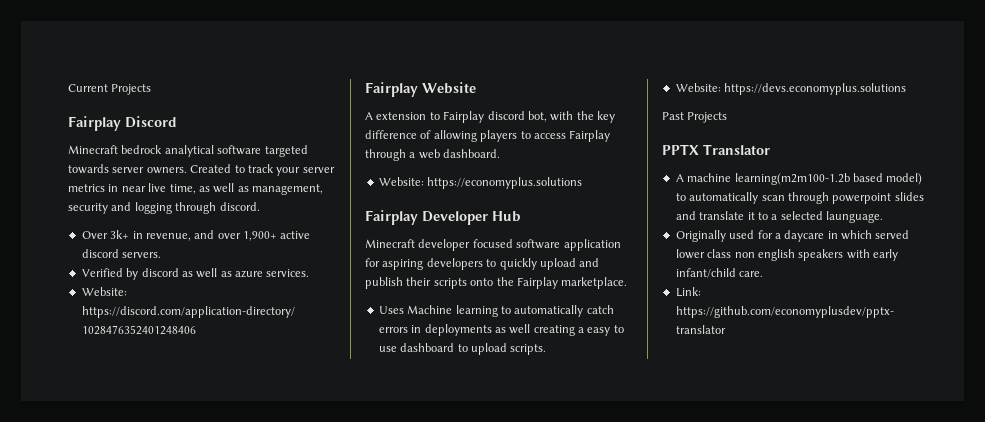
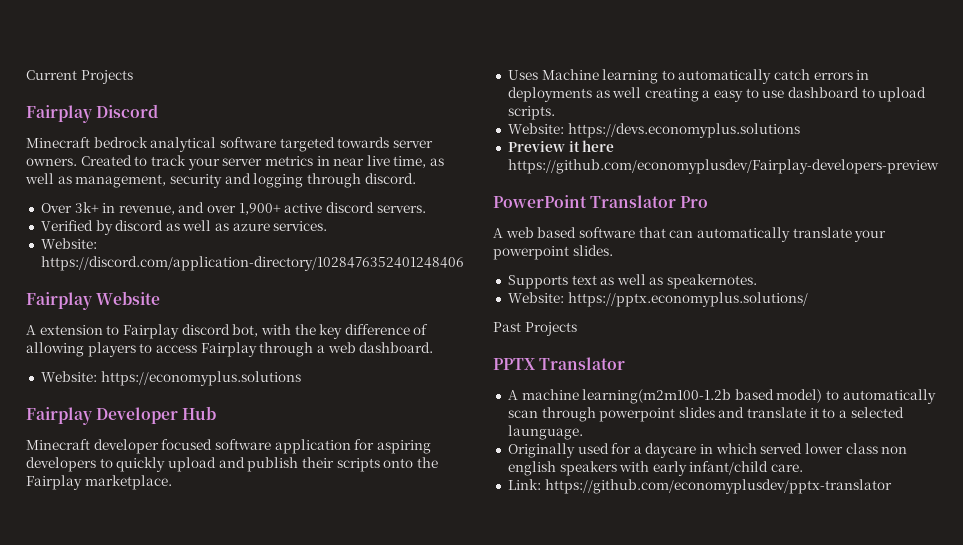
(907, 89) none -> [507,140,615,152] [507,159,939,174] [493,195,709,208] [493,227,887,242] [493,245,613,260] [507,274,758,289] [507,292,808,307] // Preview it here https://github.com/economyplusdev/Fairplay-developers-preview // PowerPoint Translator Pro // A web based software that can automatically translate your powerpoint slides. // Supports text as well as speakernotes. // Website: https://pptx.economyplus.solutions/

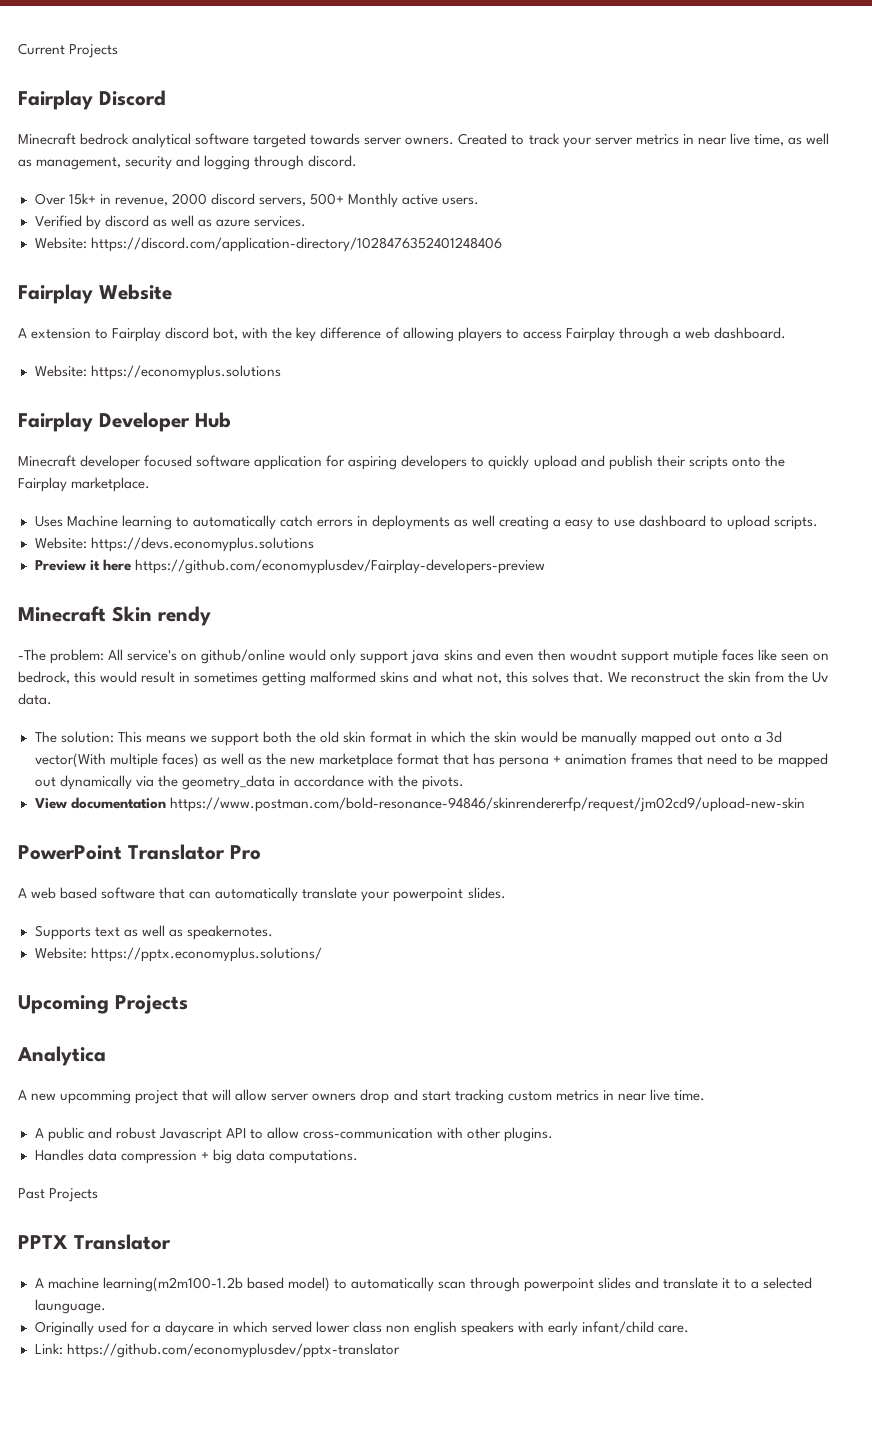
[74,202,99,213] 3k+ -> [68,193,96,205] 15k+
[178,202,426,215] and over 1,900+ active discord servers. -> [171,193,480,208] 2000 discord servers, 500+ Monthly active users.
(939, 166) none -> [18,606,211,626] [18,649,829,664] [18,671,829,686] [18,693,52,705] [34,731,782,746] [34,753,828,768] [34,775,464,790] [34,797,805,812] // Minecraft Skin rendy // -The problem: All service's on github/online would only support java skins and even then woudnt support mutiple faces like seen on bedrock, this would result in sometimes getting malformed skins and what not, this solves that. We reconstruct the skin from the Uv data. // The solution: This means we support both the old skin format in which the skin would be manually mapped out onto a 3d vector(With multiple faces) as well as the new marketplace format that has persona + animation frames that need to be mapped out dynamically via the geometry_data in accordance with the pivots. // View documentation https://www.postman.com/bold-resonance-94846/skinrendererfp/request/jm02cd9/upload-new-skin
(808, 299) none -> [18,995,188,1014] [17,1046,106,1066] [18,1089,705,1104] [34,1127,554,1142] [34,1149,358,1164] // Upcoming Projects // Analytica // A new upcomming project that will allow server owners drop and start tracking custom metrics in near live time. // A public and robust Javascript API to allow cross-communication with other plugins. // Handles data compression + big data computations.

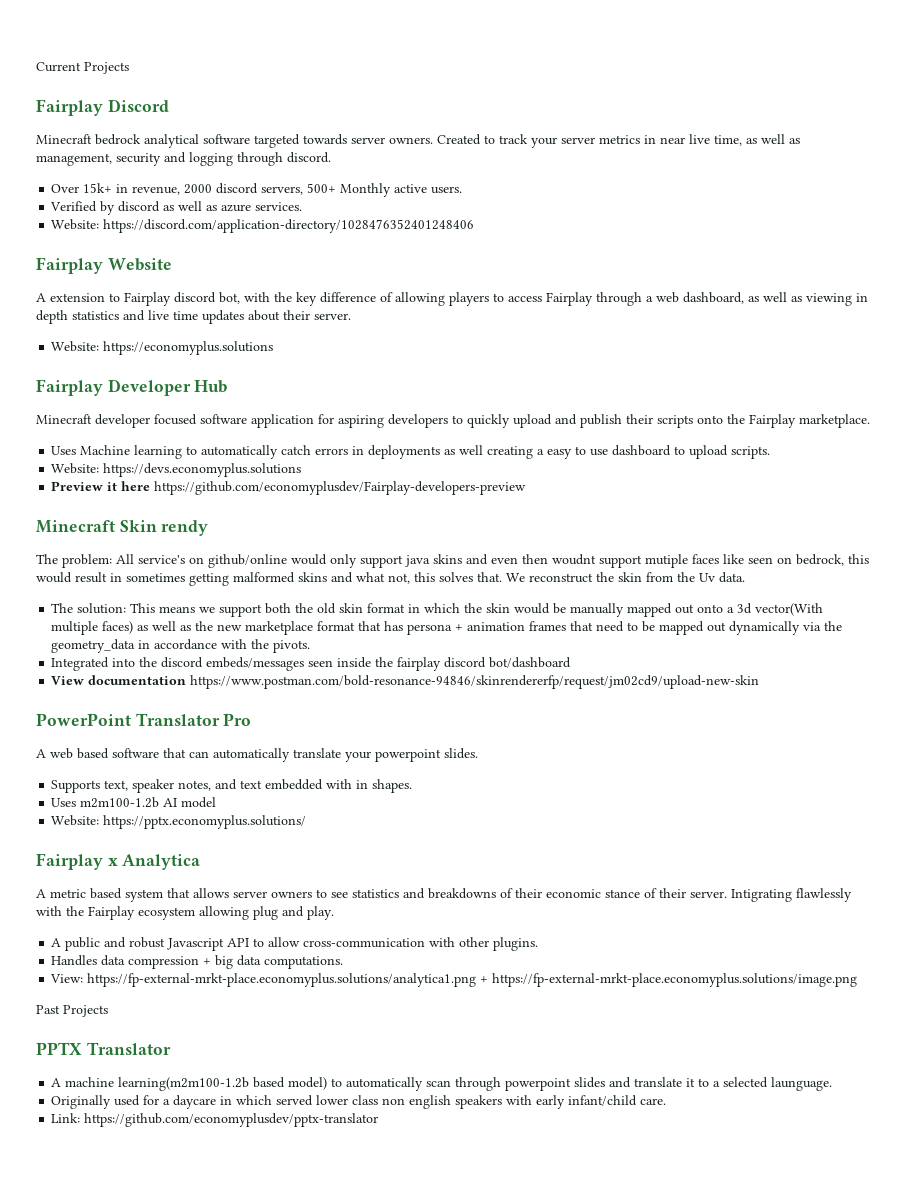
[713,327,786,339] dashboard. -> [683,292,868,306] [36,310,351,324] dashboard, as well as viewing in depth statistics and live time updates about their server.
[18,649,46,661] -The -> [36,554,58,564] The
(464, 783) none -> [51,657,572,671] // Integrated into the discord embeds/messages seen inside the fairplay discord bot/dashboard
[94,925,273,940] text as well as speakernotes. -> [104,779,413,793] [51,797,217,808] text, speaker notes, and text embedded with in shapes. // Uses m2m100-1.2b AI model
[18,995,188,1014] Upcoming Projects // -> [36,853,118,870] Fairplay x
[31,1089,705,1104] new upcomming project that will allow server owners drop and start tracking custom metrics in near live time. -> [50,888,852,902] [36,906,334,920] metric based system that allows server owners to see statistics and breakdowns of their economic stance of their server. Intigrating flawlessly with the Fairplay ecosystem allowing plug and play.
(358, 1157) none -> [50,973,858,987] // View: https://fp-external-mrkt-place.economyplus.solutions/analytica1.png + https://fp-external-mrkt-place.economyplus.solutions/image.png

